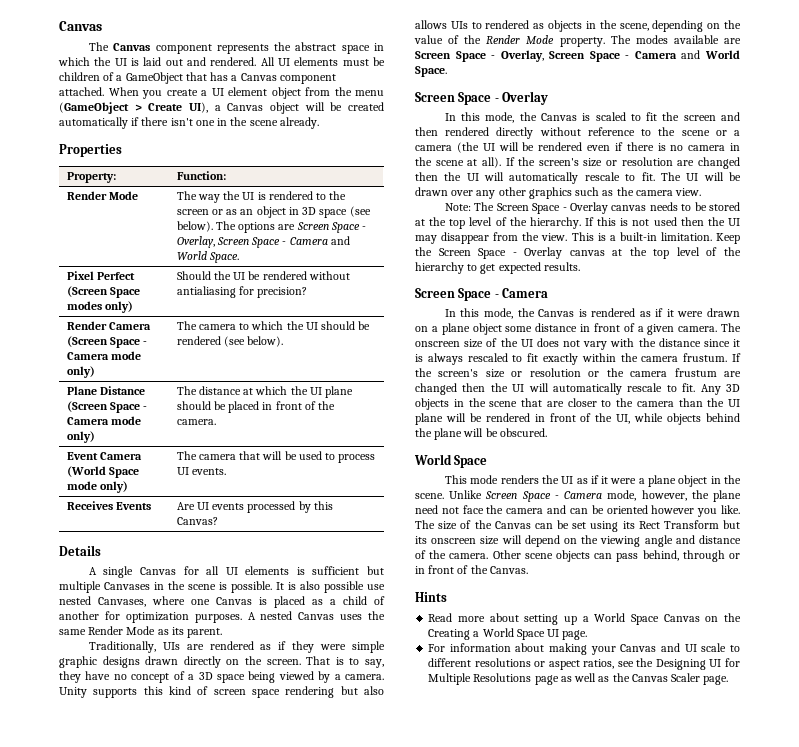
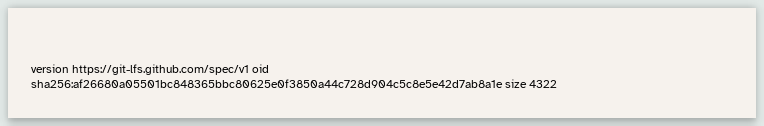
[59,21,102,31] [88,42,384,54] [58,57,385,66] [59,72,336,84] [59,87,384,99] [59,102,384,114] [59,117,319,129] [59,144,122,157] [66,172,116,183] [176,171,226,180] [66,191,138,200] [176,191,347,203] [176,206,371,218] [176,221,367,233] [176,236,350,248] [176,251,239,263] [66,271,135,280] [66,286,140,298] [66,301,133,313] [176,271,350,280] [176,286,308,298] [66,321,151,330] [66,336,148,348] [66,351,141,360] [66,366,95,378] [176,321,371,330] [176,336,284,347] [66,386,145,395] [66,401,148,413] [66,416,141,425] [66,431,95,443] [176,386,354,398] [176,401,336,413] [176,419,216,425] [66,452,142,460] [66,466,139,478] [66,481,128,493] [176,451,376,463] [176,467,226,475] [66,501,151,510] [176,501,333,513] [176,517,218,525] [59,545,101,556] [88,566,384,578] [59,581,385,593] [59,596,385,608] [59,611,385,623] [59,626,223,638] [88,641,385,653] [59,656,384,668] [59,671,384,683] [59,686,384,698] [415,20,741,32] [414,35,741,47] [415,50,740,62] [415,66,447,77] [415,91,549,105] [444,112,740,123] [415,127,740,139] [415,142,740,153] [415,157,740,169] [415,172,741,184] [415,187,702,199] [444,202,740,214] [415,217,740,229] [415,232,740,244] [415,247,741,259] [415,262,580,274] [415,288,549,301] [444,308,740,319] [415,323,741,335] [415,338,740,350] [415,353,741,365] [415,368,741,378] [415,383,740,395] [415,398,740,410] [415,413,740,425] [415,428,547,440] [414,454,488,468] [444,475,741,487] [415,490,741,502] [415,505,740,517] [415,520,740,532] [415,535,741,547] [415,550,740,562] [415,565,528,574] [415,592,447,602] [428,613,741,625] [428,628,588,640] [428,643,740,655] [428,658,740,670] [428,673,729,685] Canvas // The Canvas component represents the abstract space in which the UI is laid out and rendered. All UI elements must be children of a GameObject that has a Canvas component attached. When you create a UI element object from the menu (GameObject > Create UI), a Canvas object will be created automatically if there isn't one in the scene already. // Properties // Property: | Function: // Render Mode | The way the UI is rendered to the screen or as an object in 3D space (see below). The options are Screen Space - Overlay, Screen Space - Camera and World Space. // Pixel Perfect (Screen Space modes only) | Should the UI be rendered without antialiasing for precision? // Render Camera (Screen Space - Camera mode only) | The camera to which the UI should be rendered (see below). // Plane Distance (Screen Space - Camera mode only) | The distance at which the UI plane should be placed in front of the camera. // Event Camera (World Space mode only) | The camera that will be used to process UI events. // Receives Events | Are UI events processed by this Canvas? // Details // A single Canvas for all UI elements is sufficient but multiple Canvases in the scene is possible. It is also possible use nested Canvases, where one Canvas is placed as a child of another for optimization purposes. A nested Canvas uses the same Render Mode as its parent. // Traditionally, UIs are rendered as if they were simple graphic designs drawn directly on the screen. That is to say, they have no concept of a 3D space being viewed by a camera. Unity supports this kind of screen space rendering but also allows UIs to rendered as objects in the scene, depending on the value of the Render Mode property. The modes available are Screen Space - Overlay, Screen Space - Camera and World Space. // Screen Space - Overlay // In this mode, the Canvas is scaled to fit the screen and then rendered directly without reference to the scene or a camera (the UI will be rendered even if there is no camera in the scene at all). If the screen's size or resolution are changed then the UI will automatically rescale to fit. The UI will be drawn over any other graphics such as the camera view. // Note: The Screen Space - Overlay canvas needs to be stored at the top level of the hierarchy. If this is not used then the UI may disappear from the view. This is a built-in limitation. Keep the Screen Space - Overlay canvas at the top level of the hierarchy to get expected results. // Screen Space - Camera // In this mode, the Canvas is rendered as if it were drawn on a plane object some distance in front of a given camera. The onscreen size of the UI does not vary with the distance since it is always rescaled to fit exactly within the camera frustum. If the screen's size or resolution or the camera frustum are changed then the UI will automatically rescale to fit. Any 3D objects in the scene that are closer to the camera than the UI plane will be rendered in front of the UI, while objects behind the plane will be obscured. // World Space // This mode renders the UI as if it were a plane object in the scene. Unlike Screen Space - Camera mode, however, the plane need not face the camera and can be oriented however you like. The size of the Canvas can be set using its Rect Transform but its onscreen size will depend on the viewing angle and distance of the camera. Other scene objects can pass behind, through or in front of the Canvas. // Hints // Read more about setting up a World Space Canvas on the Creating a World Space UI page. // For information about making your Canvas and UI scale to different resolutions or aspect ratios, see the Designing UI for Multiple Resolutions page as well as the Canvas Scaler page. -> [31,64,270,75] [31,79,558,88] version https://git-lfs.github.com/spec/v1 oid sha256:af26680a05501bc848365bbc80625e0f3850a44c728d904c5c8e5e42d7ab8a1e size 4322

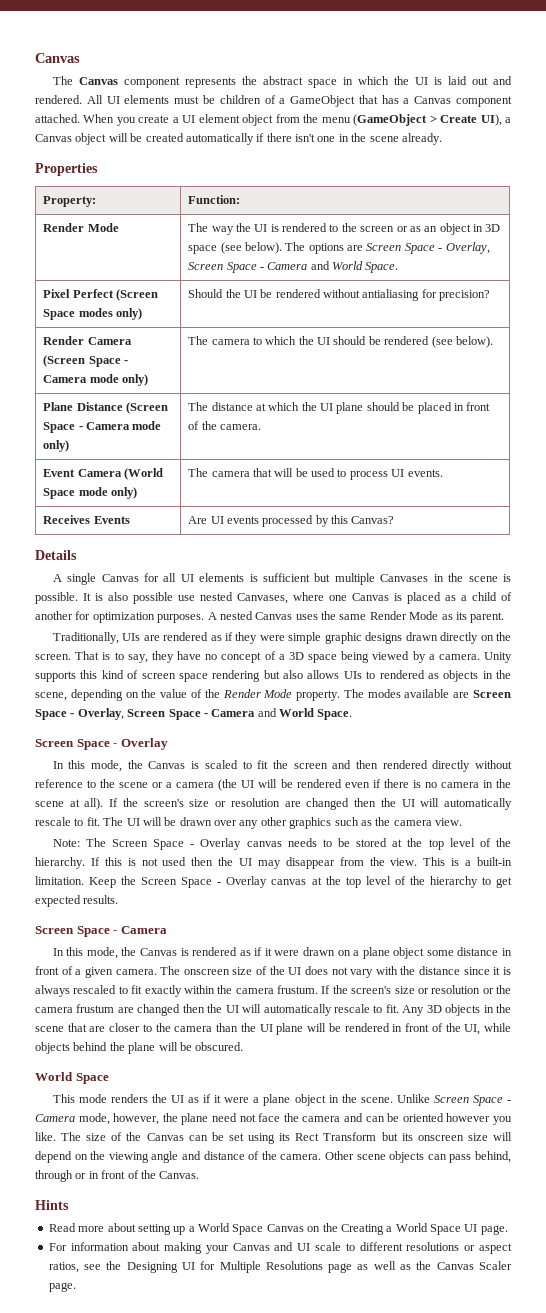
[31,64,270,75] [31,79,558,88] version https://git-lfs.github.com/spec/v1 oid sha256:af26680a05501bc848365bbc80625e0f3850a44c728d904c5c8e5e42d7ab8a1e size 4322 -> [35,53,80,63] [52,76,512,88] [35,95,512,107] [35,114,511,126] [35,133,442,145] [35,163,98,176] [43,196,97,207] [188,195,241,204] [43,223,119,232] [188,223,501,235] [188,242,490,254] [188,261,399,273] [43,289,158,301] [43,308,142,320] [188,289,491,301] [43,336,132,345] [43,355,128,367] [43,374,148,386] [188,336,493,348] [43,402,168,414] [43,421,162,433] [43,440,70,452] [188,402,491,414] [188,421,261,430] [43,468,163,480] [43,487,137,499] [188,468,443,480] [43,515,130,524] [188,515,395,527] [35,550,77,560] [52,573,512,585] [35,592,512,604] [35,611,505,623] [52,632,511,644] [35,651,512,663] [35,670,511,682] [35,689,511,701] [35,708,353,720] [35,738,168,750] [52,760,512,772] [35,779,511,791] [35,798,512,810] [35,817,462,829] [52,838,511,850] [35,857,512,869] [35,876,512,888] [35,895,119,907] [35,926,167,937] [52,947,513,959] [35,966,512,978] [35,985,511,997] [35,1004,511,1016] [35,1023,512,1035] [35,1042,244,1054] [35,1072,109,1084] [52,1094,512,1106] [35,1113,513,1125] [35,1132,512,1144] [35,1151,512,1163] [35,1170,200,1182] [35,1200,69,1210] [48,1223,508,1235] [48,1242,513,1254] [48,1261,512,1273] [48,1282,76,1292] Canvas // The Canvas component represents the abstract space in which the UI is laid out and rendered. All UI elements must be children of a GameObject that has a Canvas component attached. When you create a UI element object from the menu (GameObject > Create UI), a Canvas object will be created automatically if there isn't one in the scene already. // Properties // Property: | Function: // Render Mode | The way the UI is rendered to the screen or as an object in 3D space (see below). The options are Screen Space - Overlay, Screen Space - Camera and World Space. // Pixel Perfect (Screen Space modes only) | Should the UI be rendered without antialiasing for precision? // Render Camera (Screen Space - Camera mode only) | The camera to which the UI should be rendered (see below). // Plane Distance (Screen Space - Camera mode only) | The distance at which the UI plane should be placed in front of the camera. // Event Camera (World Space mode only) | The camera that will be used to process UI events. // Receives Events | Are UI events processed by this Canvas? // Details // A single Canvas for all UI elements is sufficient but multiple Canvases in the scene is possible. It is also possible use nested Canvases, where one Canvas is placed as a child of another for optimization purposes. A nested Canvas uses the same Render Mode as its parent. // Traditionally, UIs are rendered as if they were simple graphic designs drawn directly on the screen. That is to say, they have no concept of a 3D space being viewed by a camera. Unity supports this kind of screen space rendering but also allows UIs to rendered as objects in the scene, depending on the value of the Render Mode property. The modes available are Screen Space - Overlay, Screen Space - Camera and World Space. // Screen Space - Overlay // In this mode, the Canvas is scaled to fit the screen and then rendered directly without reference to the scene or a camera (the UI will be rendered even if there is no camera in the scene at all). If the screen's size or resolution are changed then the UI will automatically rescale to fit. The UI will be drawn over any other graphics such as the camera view. // Note: The Screen Space - Overlay canvas needs to be stored at the top level of the hierarchy. If this is not used then the UI may disappear from the view. This is a built-in limitation. Keep the Screen Space - Overlay canvas at the top level of the hierarchy to get expected results. // Screen Space - Camera // In this mode, the Canvas is rendered as if it were drawn on a plane object some distance in front of a given camera. The onscreen size of the UI does not vary with the distance since it is always rescaled to fit exactly within the camera frustum. If the screen's size or resolution or the camera frustum are changed then the UI will automatically rescale to fit. Any 3D objects in the scene that are closer to the camera than the UI plane will be rendered in front of the UI, while objects behind the plane will be obscured. // World Space // This mode renders the UI as if it were a plane object in the scene. Unlike Screen Space - Camera mode, however, the plane need not face the camera and can be oriented however you like. The size of the Canvas can be set using its Rect Transform but its onscreen size will depend on the viewing angle and distance of the camera. Other scene objects can pass behind, through or in front of the Canvas. // Hints // Read more about setting up a World Space Canvas on the Creating a World Space UI page. // For information about making your Canvas and UI scale to different resolutions or aspect ratios, see the Designing UI for Multiple Resolutions page as well as the Canvas Scaler page.

